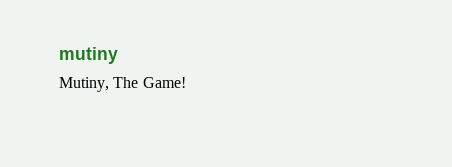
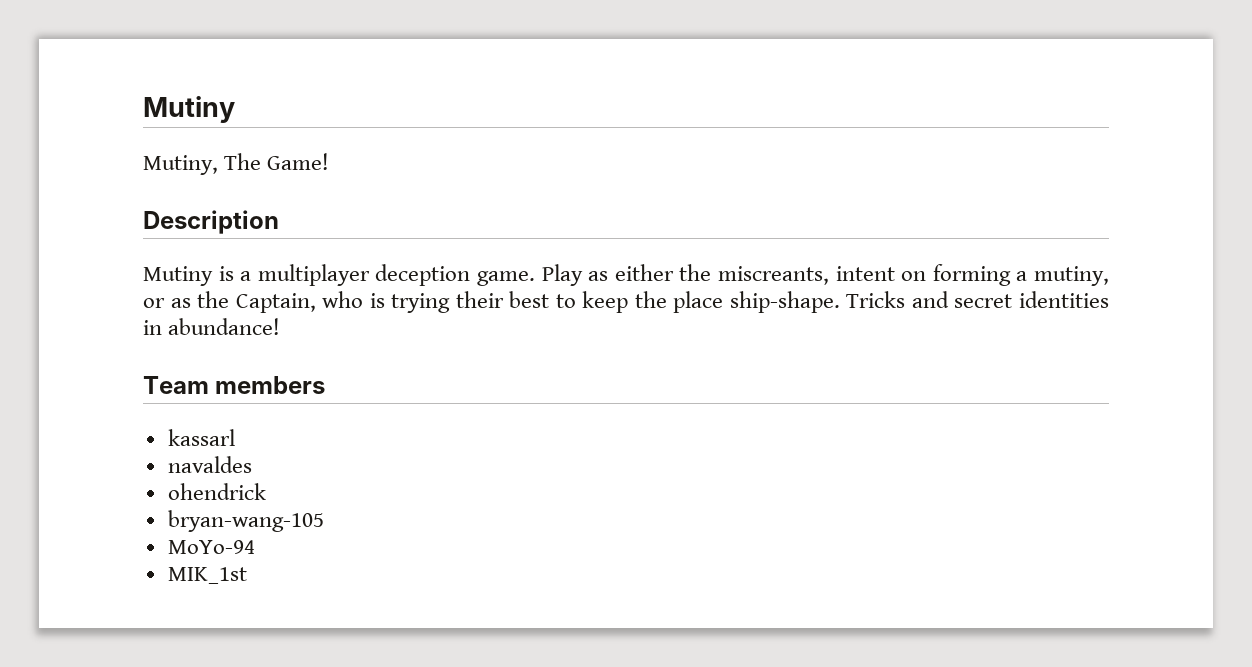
[59,47,118,64] mutiny -> [143,96,235,123] Mutiny
(186, 82) none -> [143,210,279,234] [143,264,1110,286] [143,291,1109,313] [143,318,281,335] [143,376,326,394] [167,429,235,446] [167,456,252,473] [167,483,266,500] [167,510,324,532] [167,540,255,554] [167,567,247,584] // Description // Mutiny is a multiplayer deception game. Play as either the miscreants, intent on forming a mutiny, or as the Captain, who is trying their best to keep the place ship-shape. Tricks and secret identities in abundance! // Team members // kassarl // navaldes // ohendrick // bryan-wang-105 // MoYo-94 // MIK_1st

